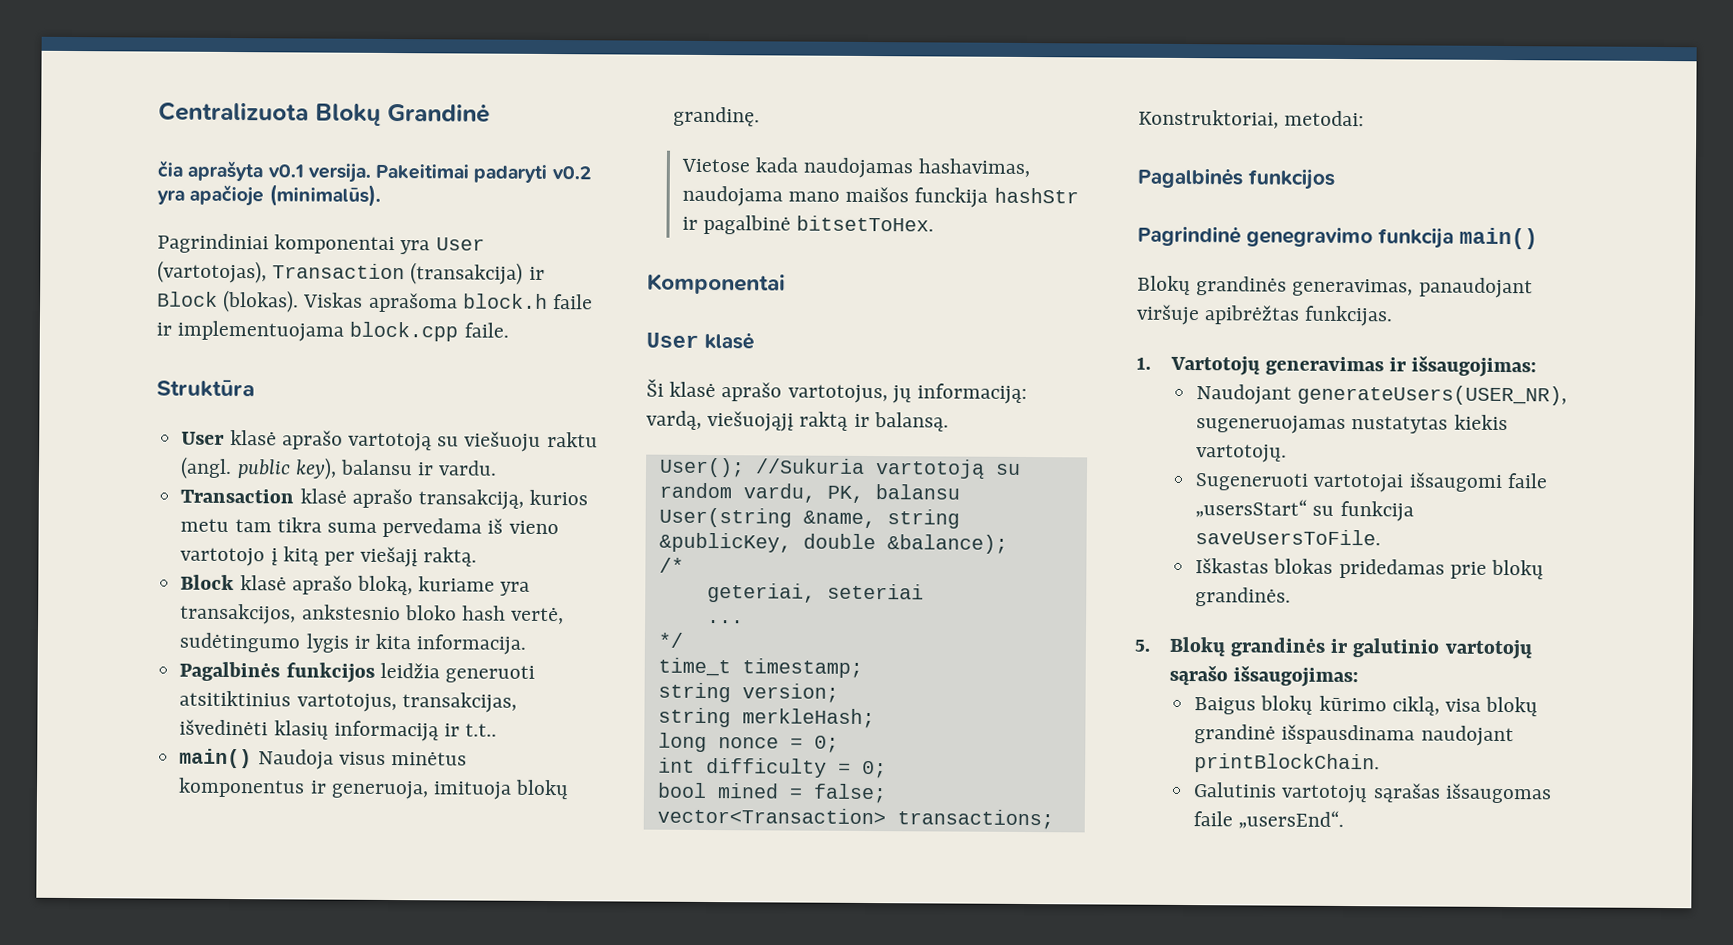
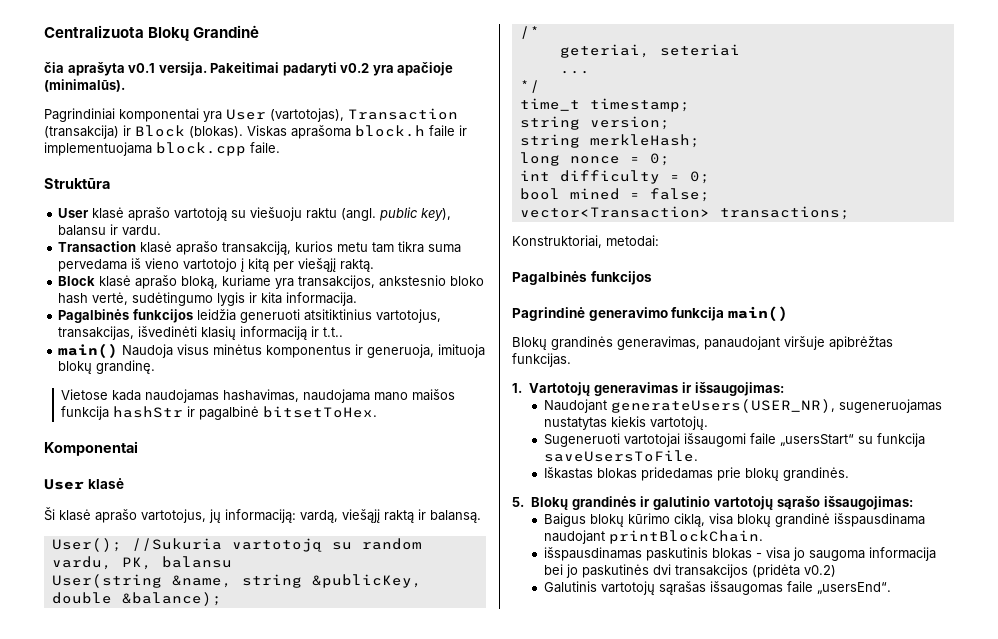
[360,546,419,568] viešajį -> [298,258,337,272] viešąjį
[914,187,989,208] funckija -> [61,406,110,420] funkcija
[707,410,795,432] viešuojąjį -> [342,509,380,523] viešąjį
[1246,226,1373,248] genegravimo -> [588,307,668,321] generavimo
(1381, 763) none -> [543,547,936,561] [543,564,836,578] // išspausdinamas paskutinis blokas - visa jo saugoma informacija bei jo paskutinės dvi transakcijos (pridėta v0.2)

